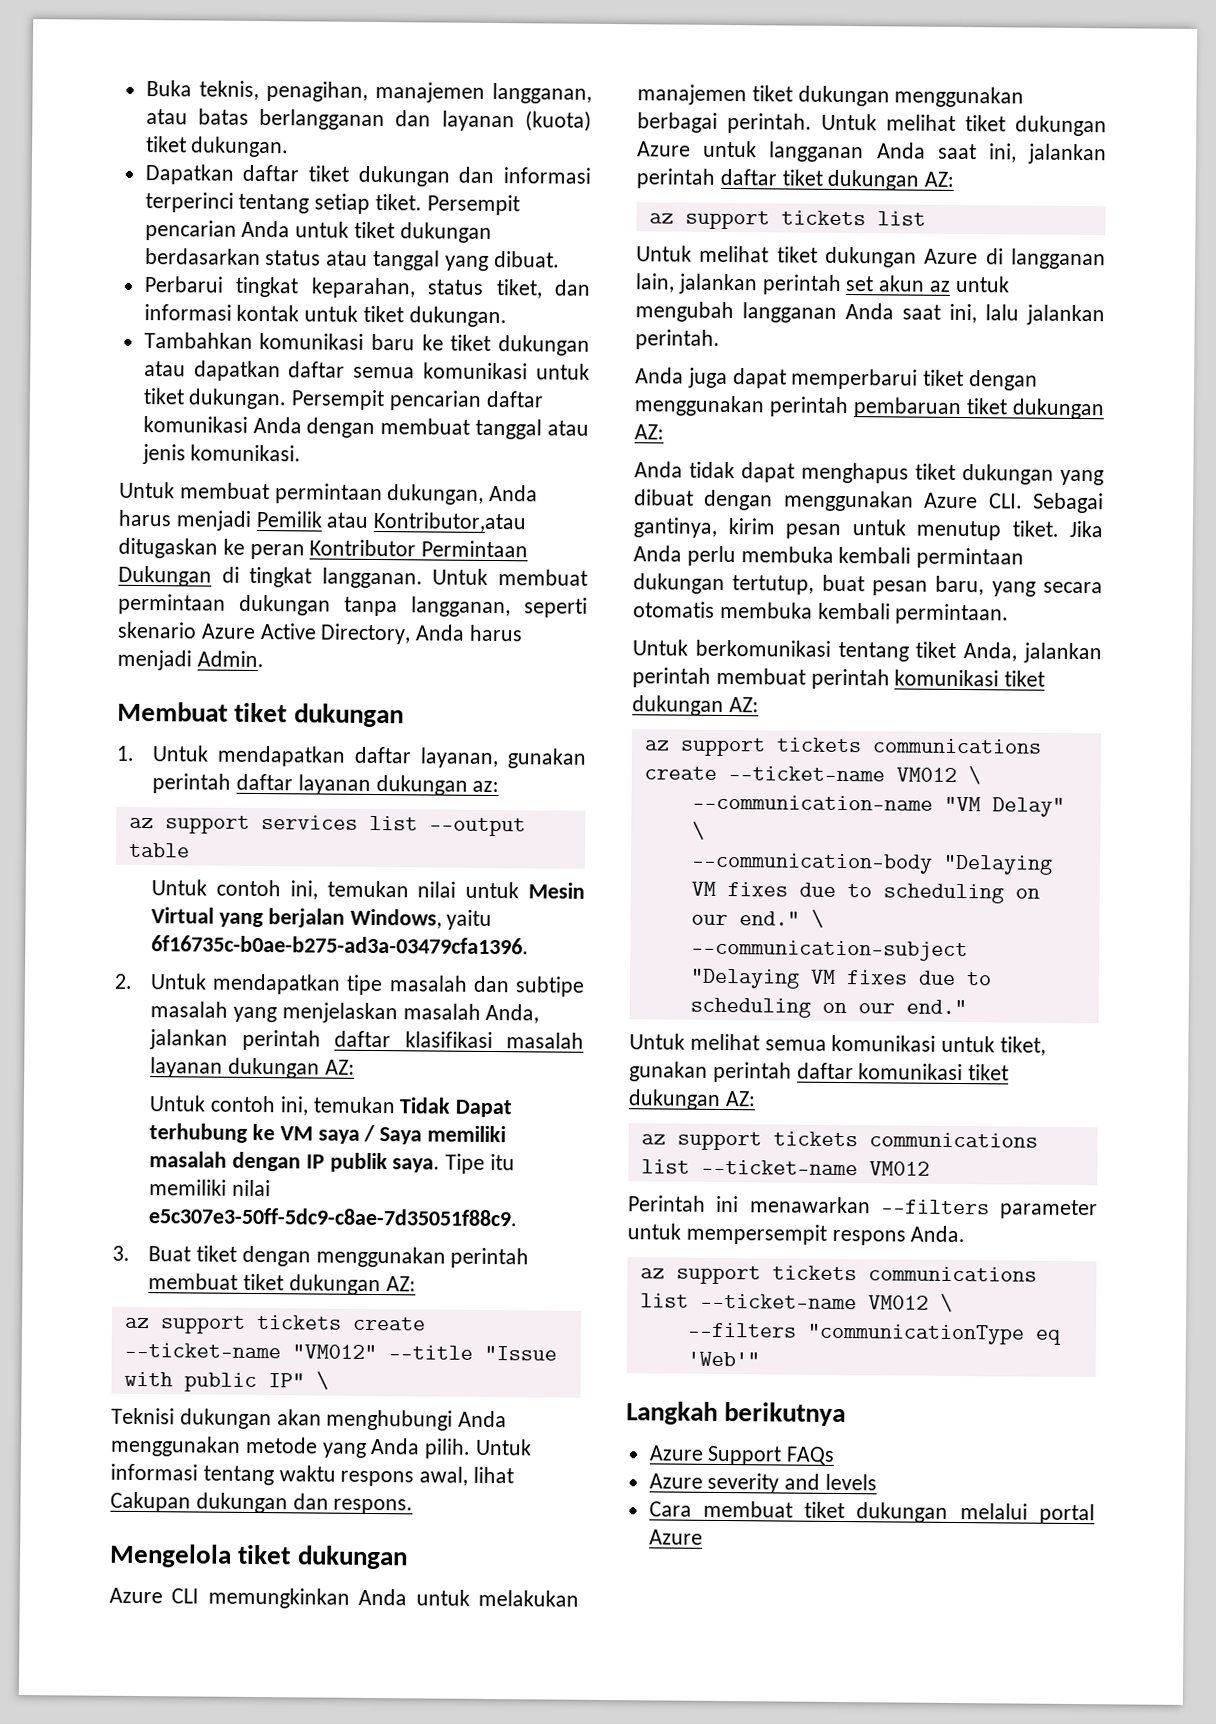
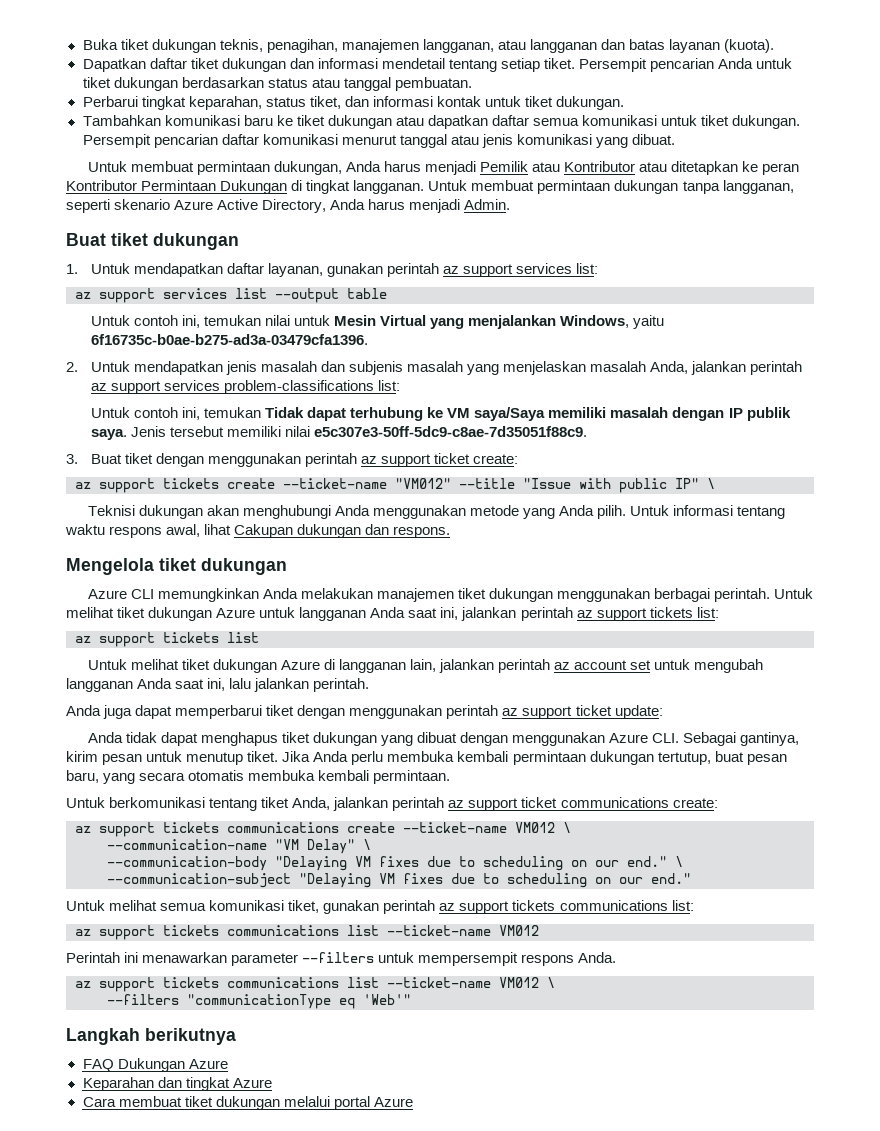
(192, 88) none -> [120,39,216,53] tiket dukungan
[197,108,592,132] [145,136,290,158] batas berlangganan dan layanan (kuota) tiket dukungan. -> [529,39,775,53] langganan dan batas layanan (kuota).
[144,192,234,213] terperinci -> [381,58,445,69] mendetail
[444,250,560,271] yang dibuat. -> [394,77,472,91] pembuatan.
[252,416,589,440] [141,443,302,465] Anda dengan membuat tanggal atau jenis komunikasi. -> [341,134,675,148] menurut tanggal atau jenis komunikasi yang dibuat.
[373,511,527,533] [118,537,218,559] Kontributor,atau ditugaskan -> [564,161,739,175] Kontributor atau ditetapkan
[117,701,228,722] Membuat -> [66,233,106,246] Buat
[235,773,500,796] daftar layanan dukungan az: -> [443,263,599,277] az support services list:
[267,908,345,928] berjalan -> [468,315,557,329] menjalankan
[346,974,384,996] tipe -> [225,361,257,375] jenis
[515,976,585,997] subtipe -> [349,361,404,375] subjenis
[334,1030,584,1049] [150,1057,355,1079] daftar klasifikasi masalah layanan dukungan AZ: -> [90,380,401,394] az support services problem-classifications list:
[455,1099,513,1118] Dapat -> [307,407,347,421] dapat
[317,1124,423,1145] saya / Saya -> [474,407,546,421] saya/Saya
[445,1153,515,1174] Tipe itu -> [130,426,224,437] Jenis tersebut
[148,1273,416,1296] membuat tiket dukungan AZ: -> [361,453,519,467] az support ticket create:
[415,1589,470,1606] untuk -> (298, 593) none
[719,168,955,191] daftar tiket dukungan AZ: -> [576,607,719,621] az support tickets list:
[845,275,951,292] set akun az -> [554,660,652,670] az account set
[853,397,1104,420] [634,424,664,440] pembaruan tiket dukungan AZ: -> [502,705,663,719] az support ticket update:
[715,667,1046,690] [632,695,759,716] membuat perintah komunikasi tiket dukungan AZ: -> [448,797,718,811] az support ticket communications create:
[941,1035,996,1053] untuk -> (285, 905) none
[796,1062,1010,1081] [628,1089,756,1110] daftar komunikasi tiket dukungan AZ: -> [439,900,694,914] az support tickets communications list:
[880,1199,1098,1220] --filters parameter -> [231,952,375,966] parameter --filters
[648,1445,836,1466] [648,1472,878,1494] Azure Support FAQs // Azure severity and levels -> [82,1058,228,1072] [82,1077,272,1091] FAQ Dukungan Azure // Keparahan dan tingkat Azure

